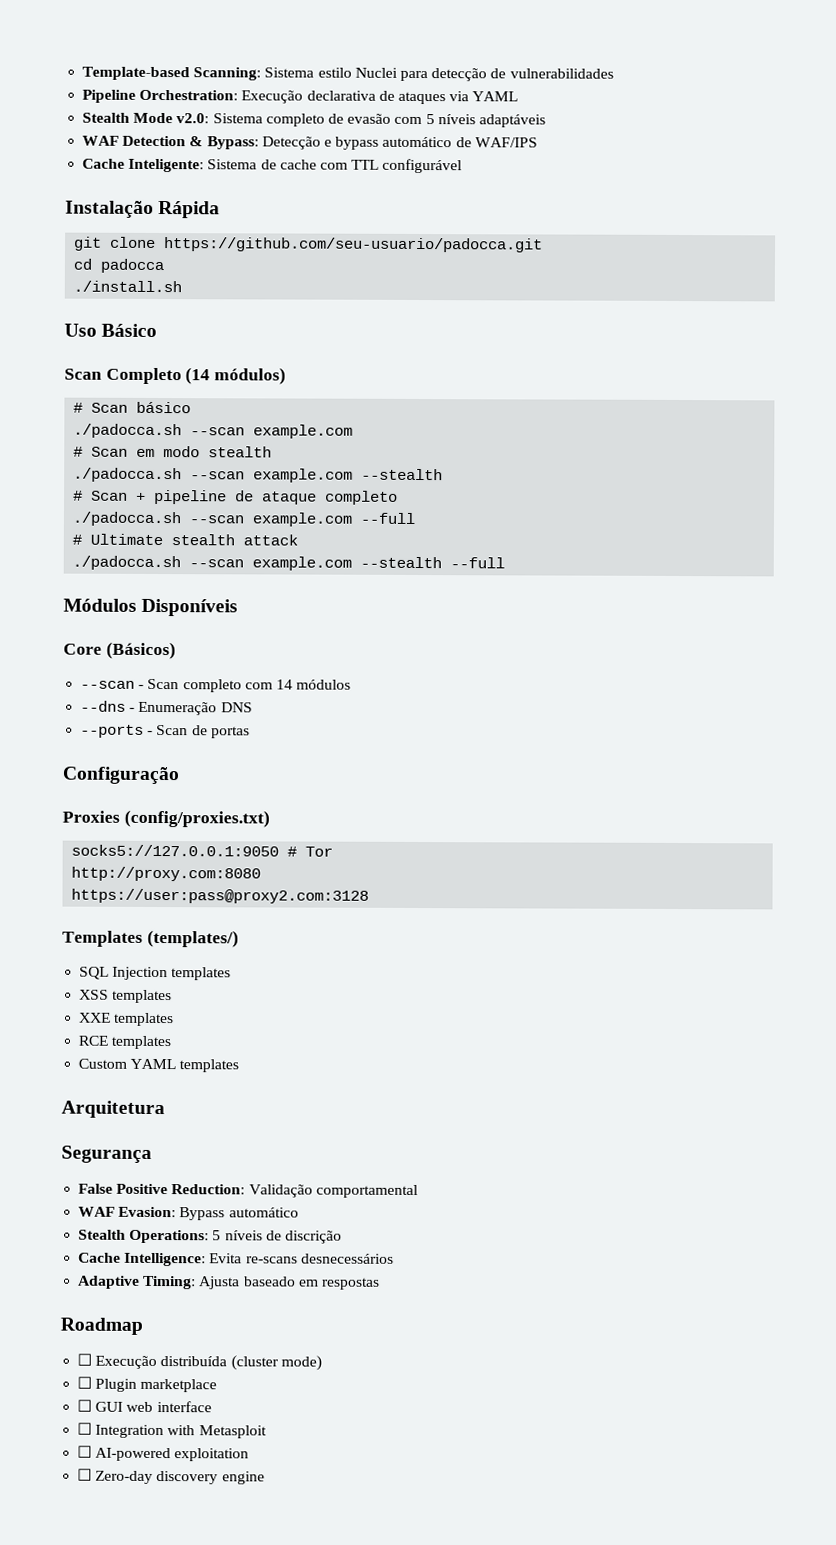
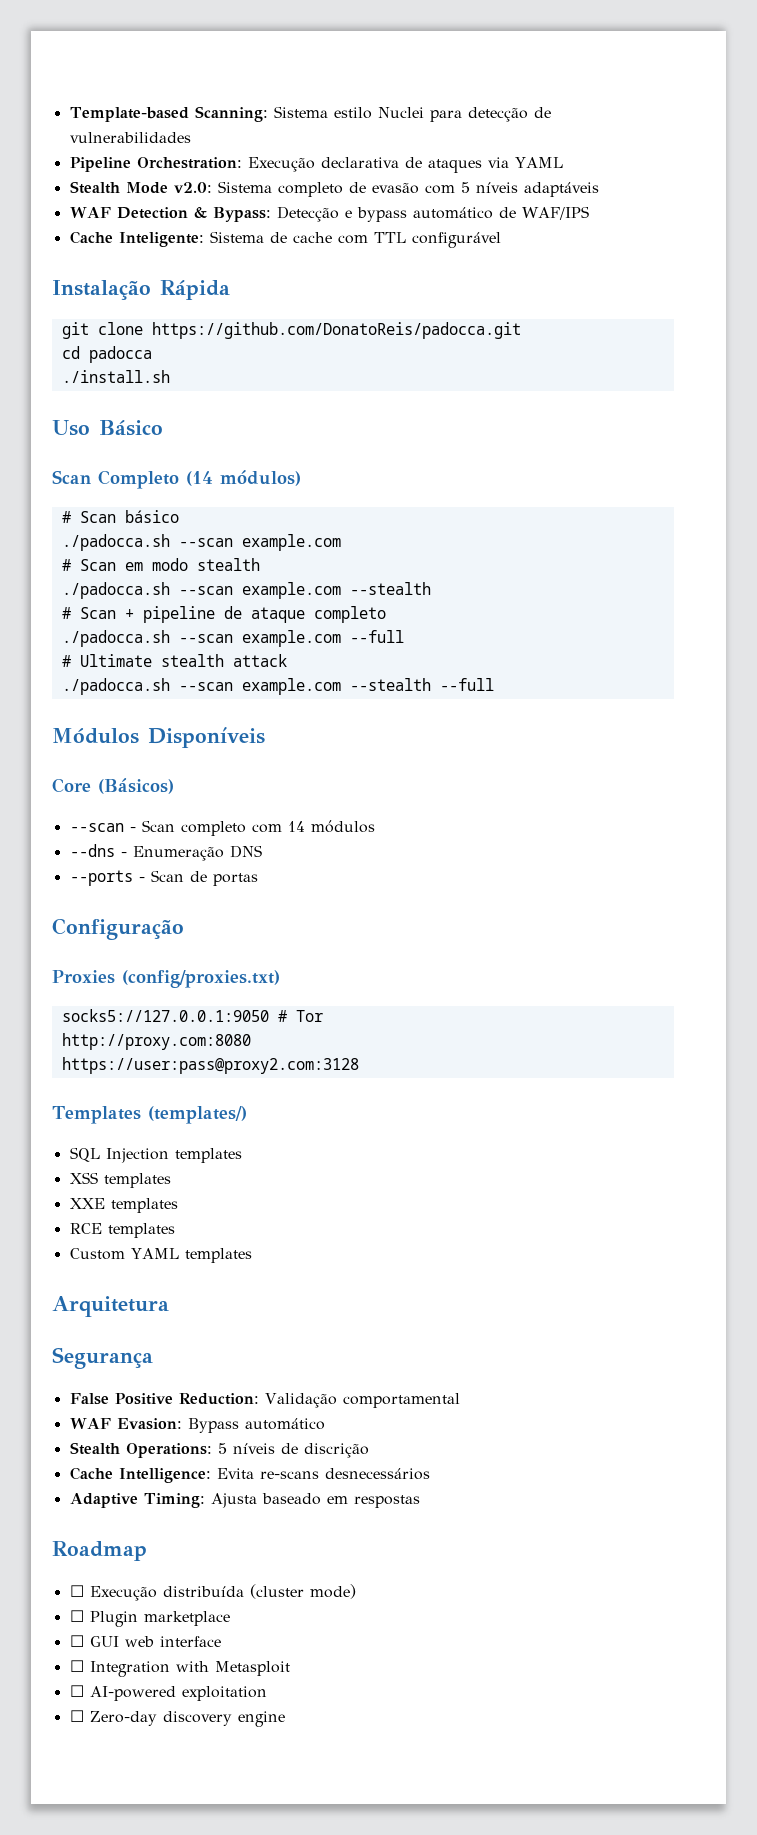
[164,237,544,253] https://github.com/seu-usuario/padocca.git -> [151,322,521,339] https://github.com/DonatoReis/padocca.git

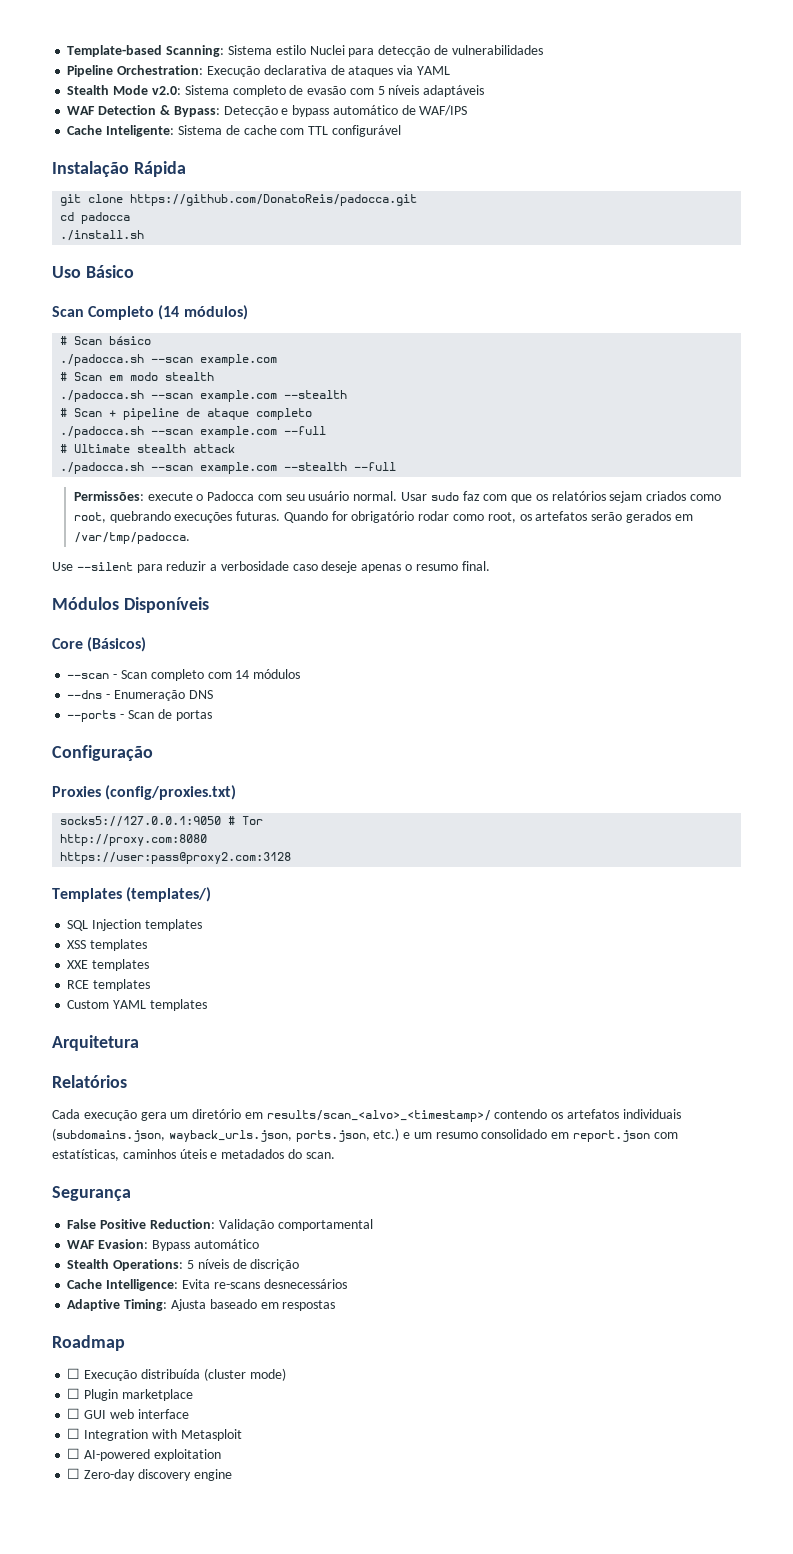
(494, 684) none -> [73,491,722,503] [73,511,693,523] [73,532,190,544] [52,561,490,573] // Permissões: execute o Padocca com seu usuário normal. Usar sudo faz com que os relatórios sejam criados como root, quebrando execuções futuras. Quando for obrigatório rodar como root, os artefatos serão gerados em /var/tmp/padocca. // Use --silent para reduzir a verbosidade caso deseje apenas o resumo final.
(169, 1306) none -> [52,1075,127,1088] [52,1109,681,1122] [52,1128,678,1142] [52,1149,335,1161] // Relatórios // Cada execução gera um diretório em results/scan_<alvo>_<timestamp>/ contendo os artefatos individuais (subdomains.json, wayback_urls.json, ports.json, etc.) e um resumo consolidado em report.json com estatísticas, caminhos úteis e metadados do scan.

